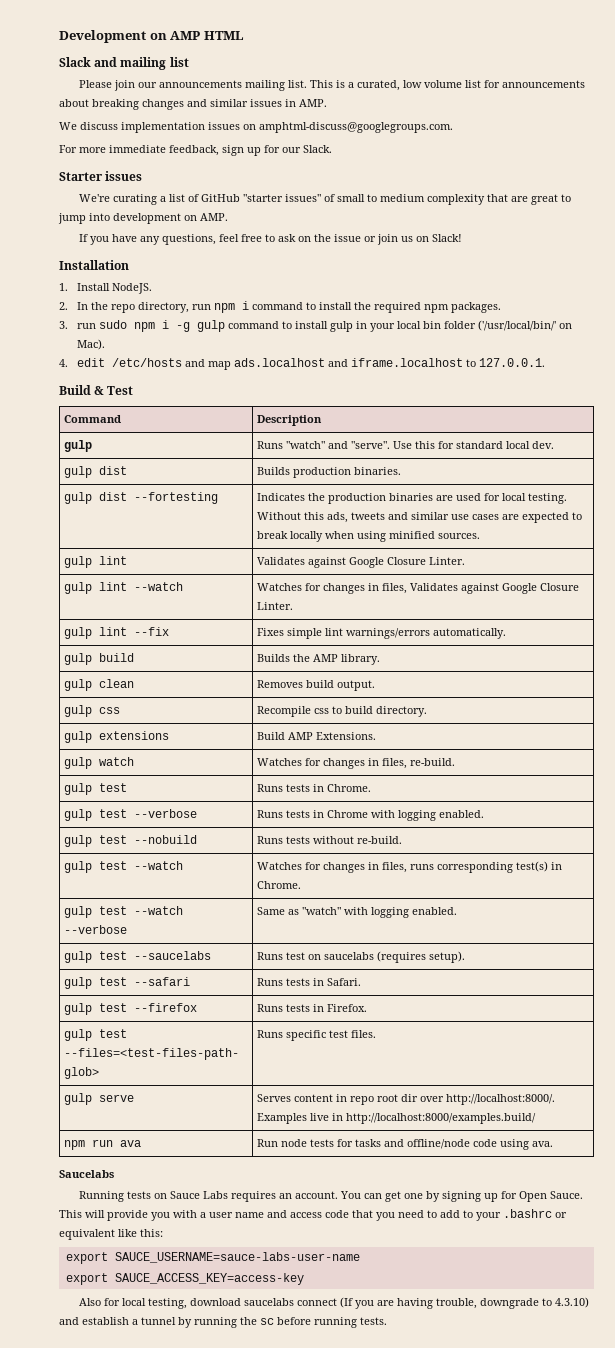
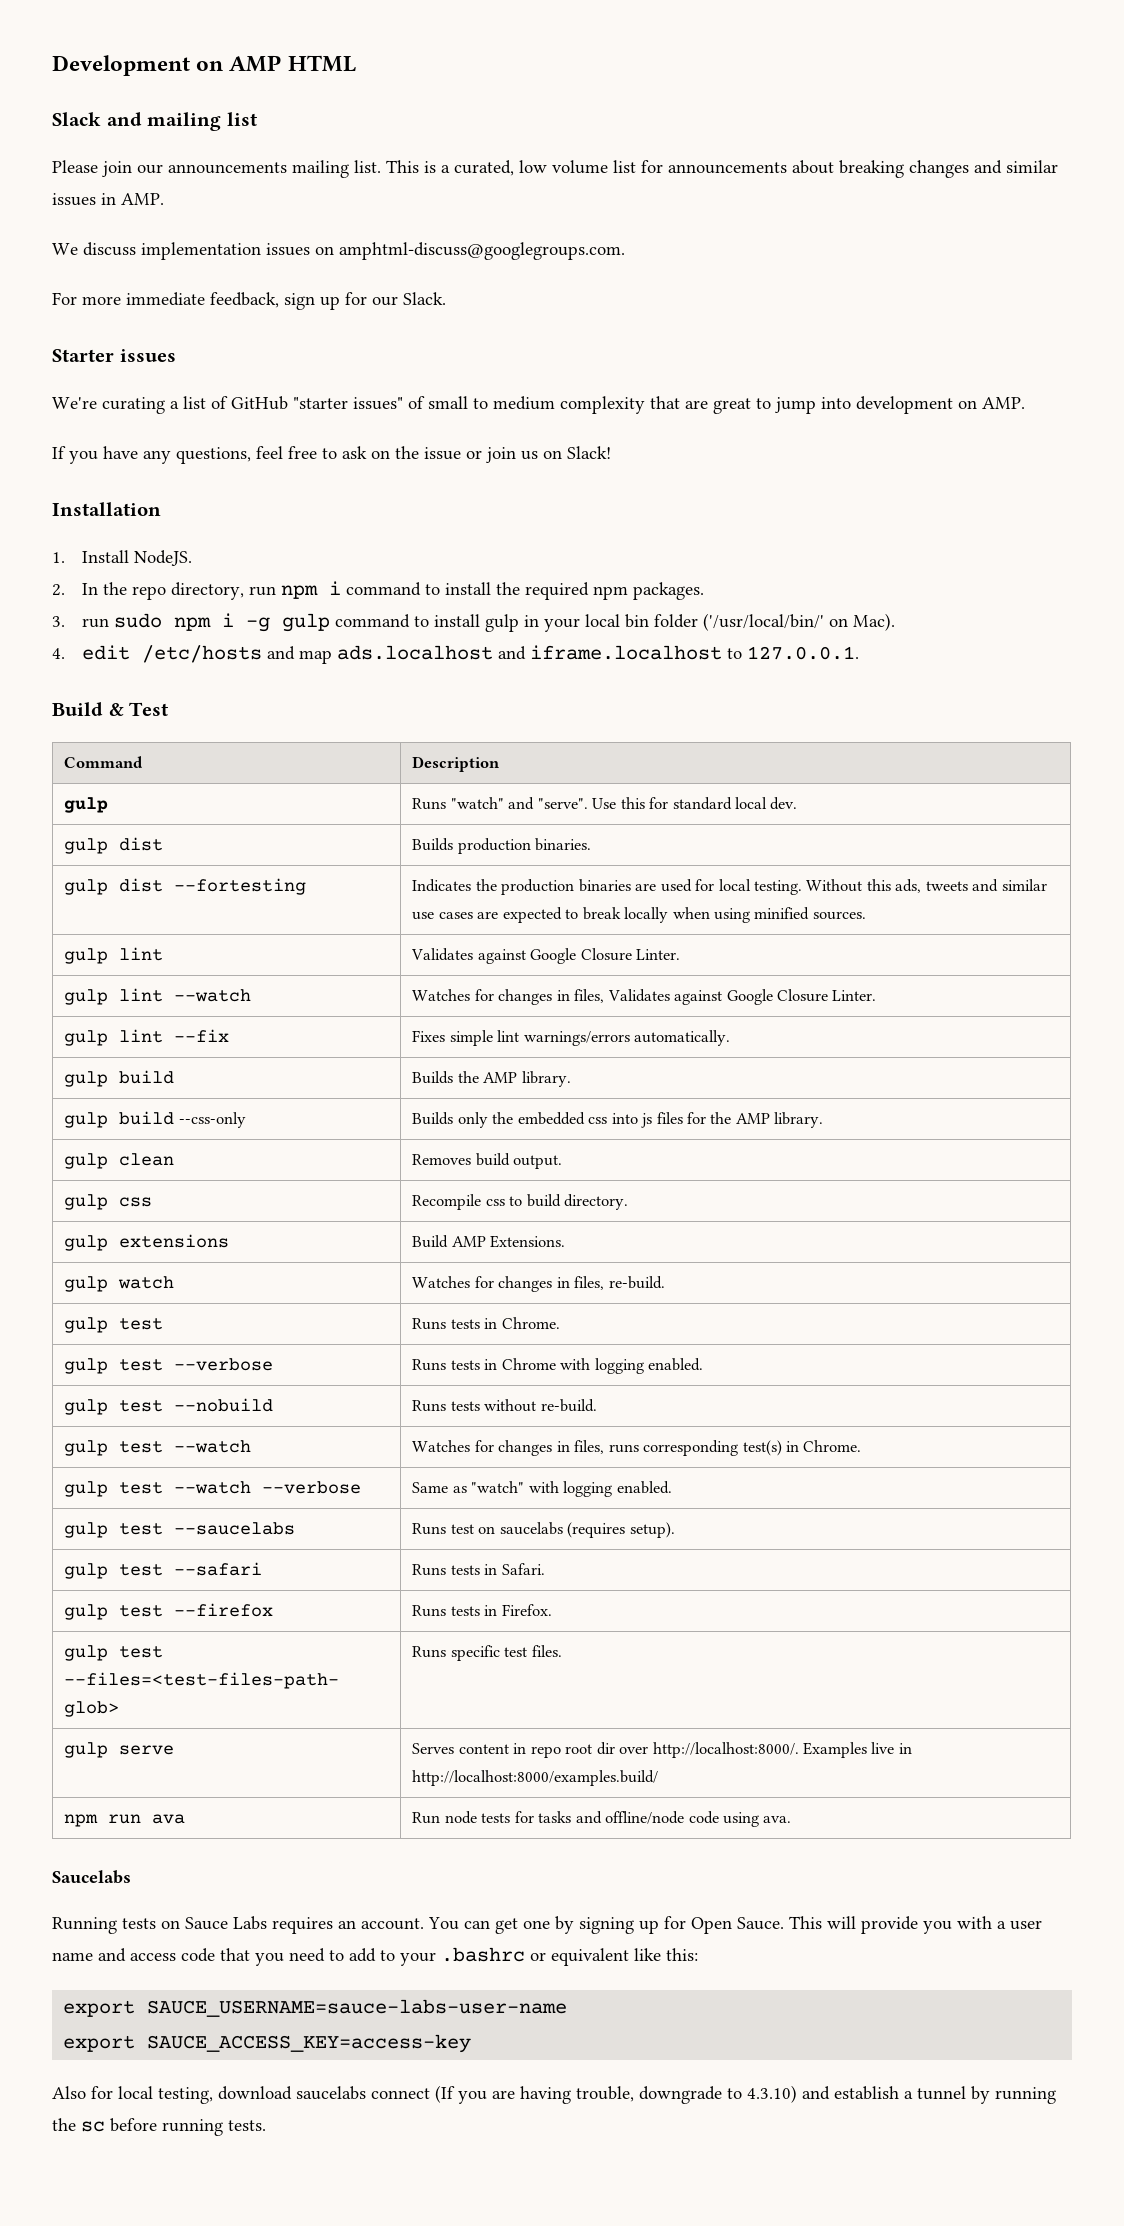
(380, 659) none -> [64,1111,246,1128] [412,1112,824,1128] // gulp build --css-only | Builds only the embedded css into js files for the AMP library.

